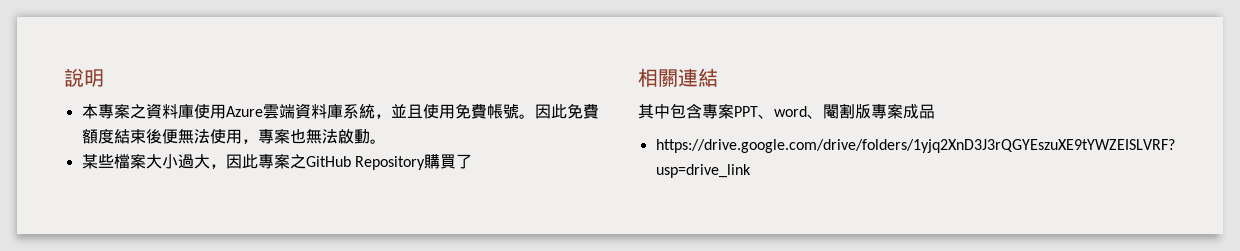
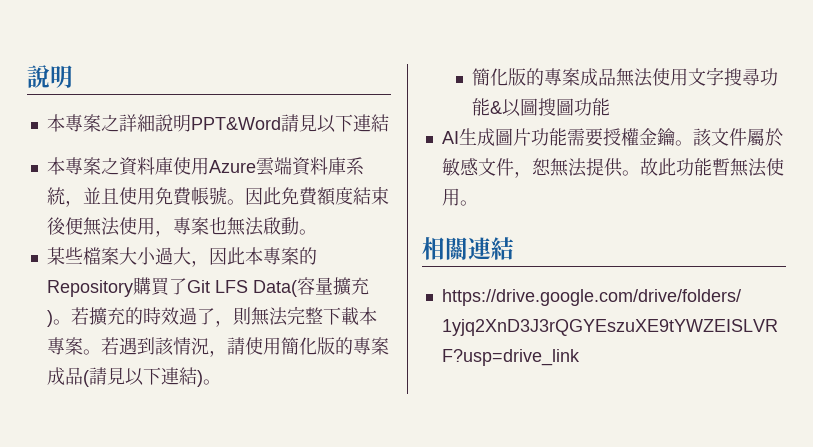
[64,68,104,87] 說明 -> [27,65,73,88] [46,114,389,133] 說明 // 本專案之詳細說明PPT&Word請見以下連結
[257,154,351,169] 專案之GitHub -> [244,247,317,265] 本專案的
[638,68,718,87] [638,103,935,119] // 相關連結 // 其中包含專案PPT、word、閹割版專案成品 -> [186,277,369,297] [46,306,377,327] [46,337,389,357] [46,367,221,387] [471,67,778,87] [471,98,610,117] [441,128,783,147] [441,158,784,178] [441,188,478,206] [422,237,514,260] Git LFS Data(容量擴充)。若擴充的時效過了，則無法完整下載本專案。若遇到該情況，請使用簡化版的專案成品(請見以下連結)。 // 簡化版的專案成品無法使用文字搜尋功能&以圖搜圖功能 // AI生成圖片功能需要授權金鑰。該文件屬於敏感文件，恕無法提供。故此功能暫無法使用。 // 相關連結

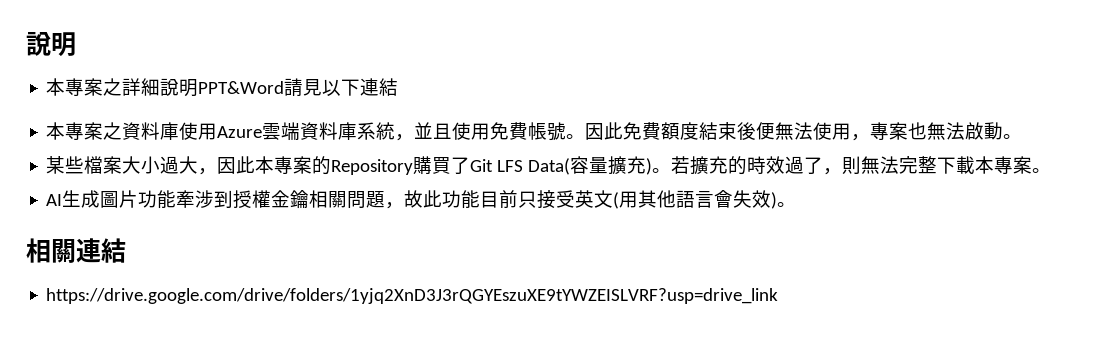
[100,337,389,357] [46,367,221,387] [471,67,778,87] [471,98,610,117] 若遇到該情況，請使用簡化版的專案成品(請見以下連結)。 // 簡化版的專案成品無法使用文字搜尋功能&以圖搜圖功能 -> (1052, 170) none
[566,128,603,147] 需要 -> [176,190,234,208] 牽涉到
[674,128,783,147] [441,158,784,178] [441,188,460,206] 。該文件屬於敏感文件，恕無法提供。故此功能暫無法使用 -> [309,190,778,209] 相關問題，故此功能目前只接受英文(用其他語言會失效)

